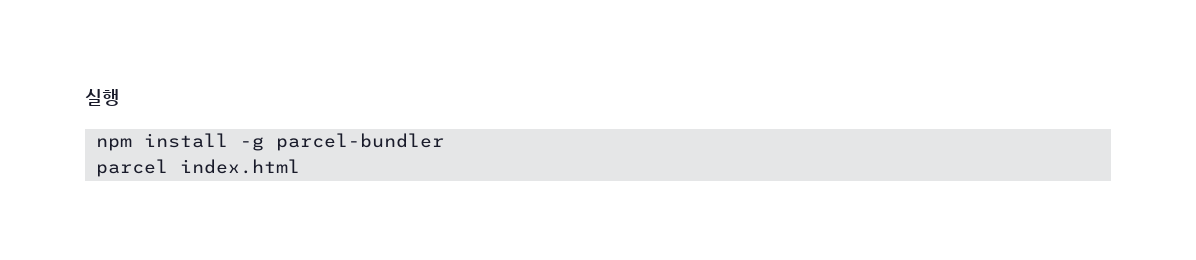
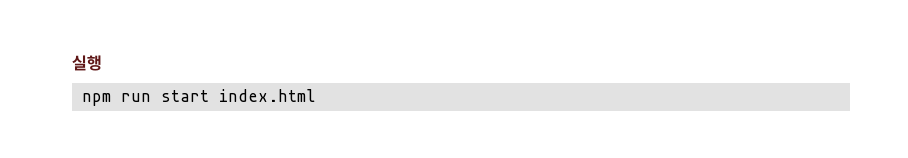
[143,133,444,151] [95,159,168,177] install -g parcel-bundler // parcel -> [121,90,210,102] run start

